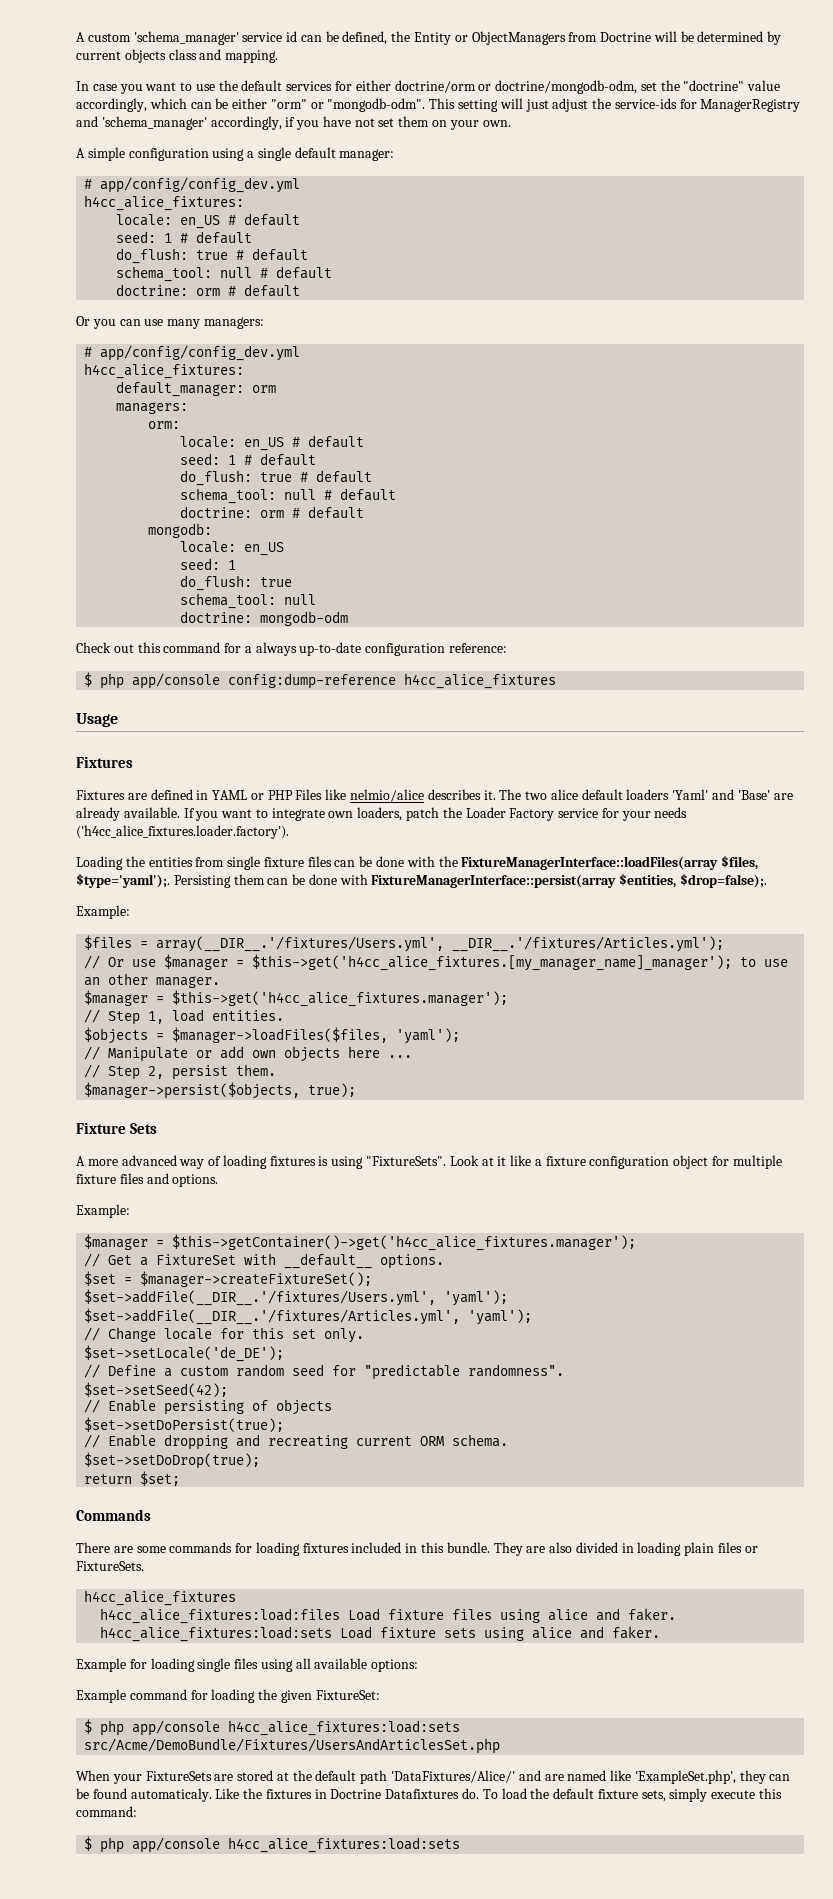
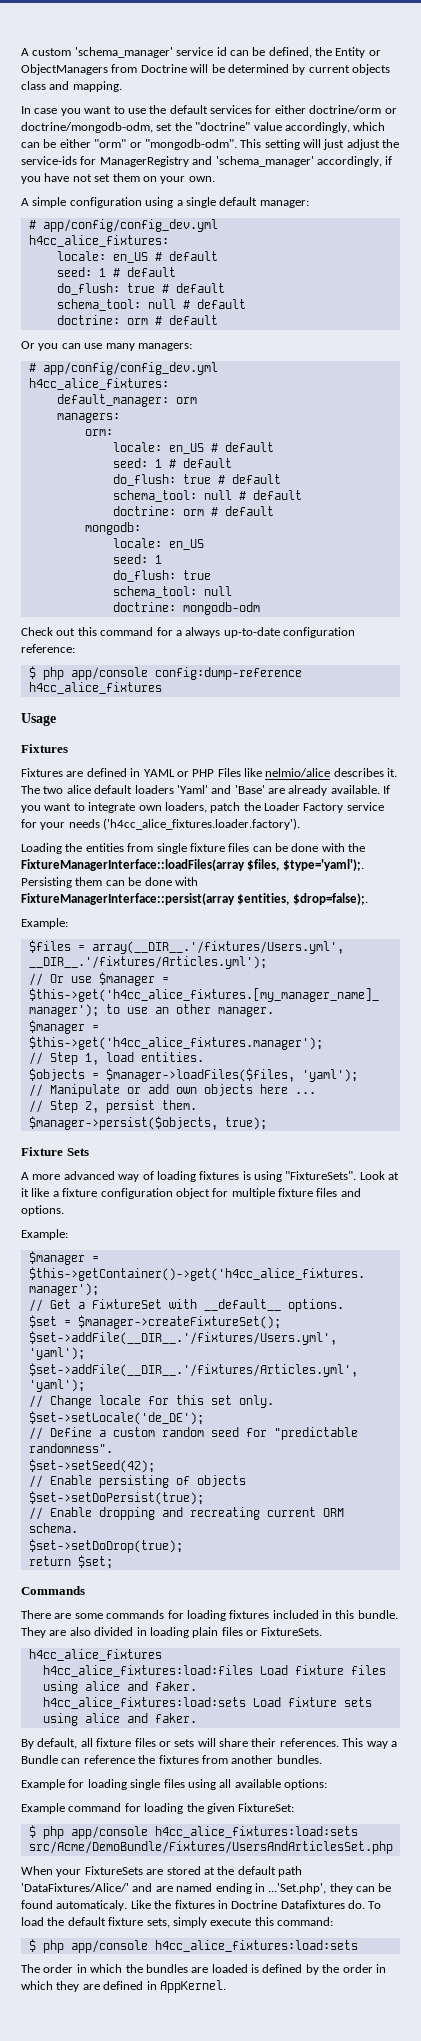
(661, 1632) none -> [21,1738,397,1749] [21,1755,322,1764] // By default, all fixture files or sets will share their references. This way a Bundle can reference the fixtures from another bundles.
[610,1770,736,1784] like 'ExampleSet.php', -> [215,1883,327,1894] ending in ...'Set.php',
(461, 1845) none -> [21,1964,386,1975] [21,1980,226,1993] // The order in which the bundles are loaded is defined by the order in which they are defined in AppKernel.

